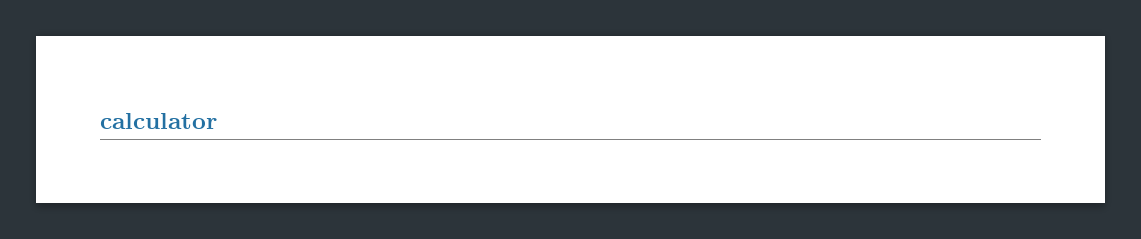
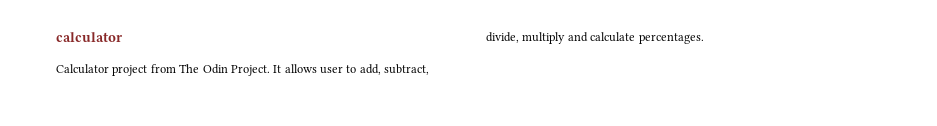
(217, 121) none -> [56,64,430,76] [486,32,704,44] // Calculator project from The Odin Project. It allows user to add, subtract, divide, multiply and calculate percentages.

